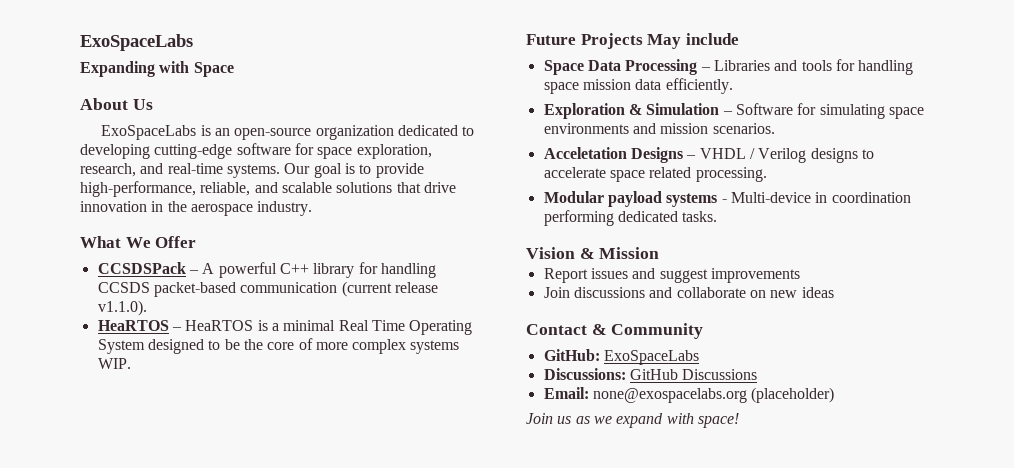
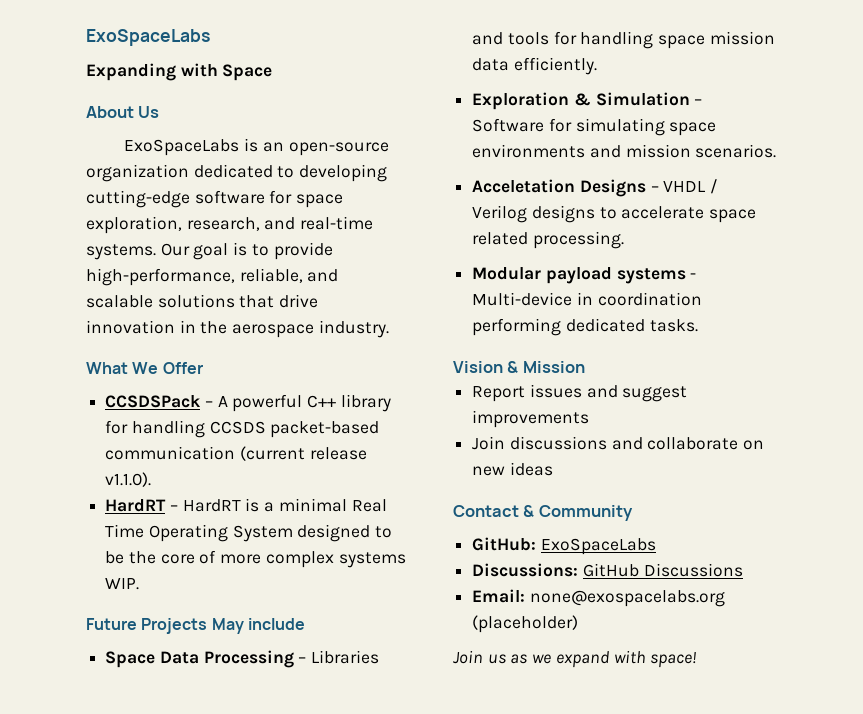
[97,320,254,331] HeaRTOS – HeaRTOS -> [105,499,241,512] HardRT – HardRT

